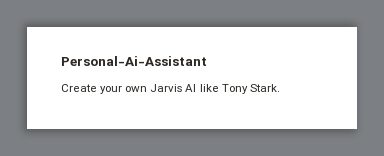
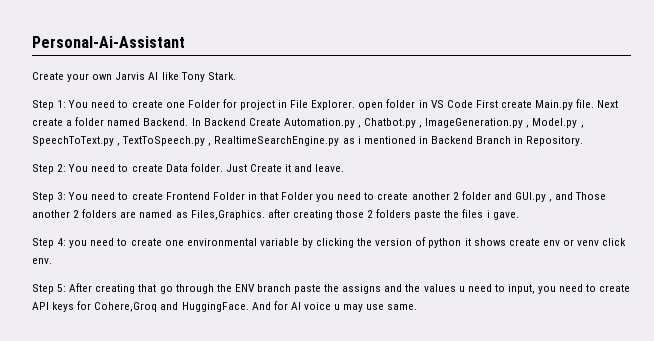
(280, 88) none -> [32,99,619,110] [32,117,584,128] [32,136,584,146] [32,163,345,174] [32,191,607,202] [32,209,519,220] [32,237,627,248] [32,258,52,264] [32,283,631,294] [32,301,418,312] // Step 1: You need to create one Folder for project in File Explorer. open folder in VS Code First create Main.py file. Next create a folder named Backend. In Backend Create Automation.py , Chatbot.py , ImageGeneration.py , Model.py , SpeechToText.py , TextToSpeech.py , RealtimeSearchEngine.py as i mentioned in Backend Branch in Repository. // Step 2: You need to create Data folder. Just Create it and leave. // Step 3: You need to create Frontend Folder in that Folder you need to create another 2 folder and GUI.py , and Those another 2 folders are named as Files,Graphics. after creating those 2 folders paste the files i gave. // Step 4: you need to create one environmental variable by clicking the version of python it shows create env or venv click env. // Step 5: After creating that go through the ENV branch paste the assigns and the values u need to input, you need to create API keys for Cohere,Groq and HuggingFace. And for AI voice u may use same.

